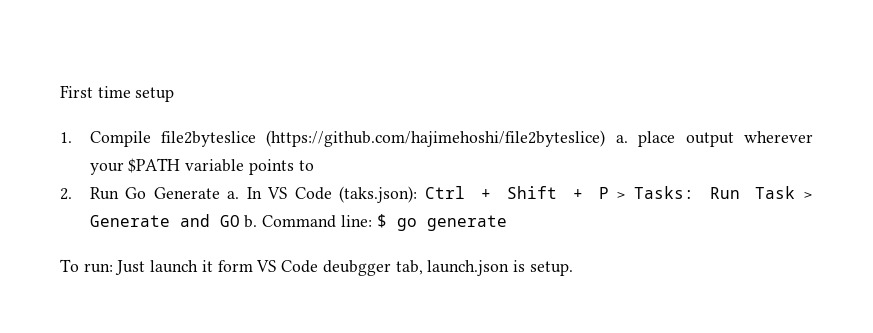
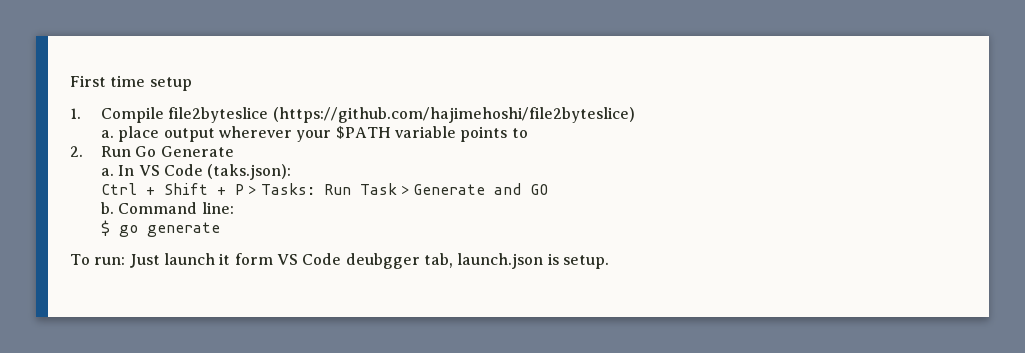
(606, 138) none -> (635, 115) //
(220, 193) none -> (234, 151) //
(418, 194) none -> (292, 172) //
(240, 221) none -> (549, 189) //
(372, 221) none -> (234, 208) //

